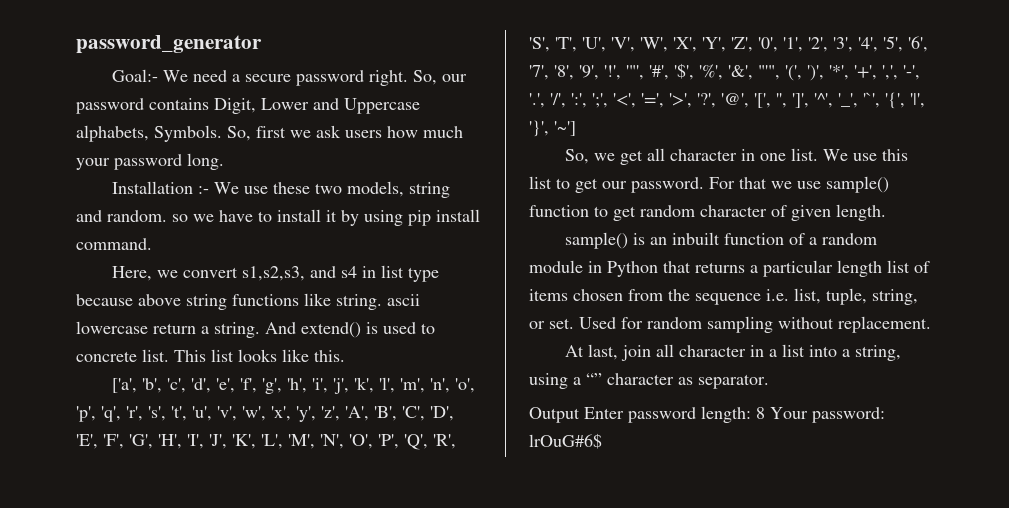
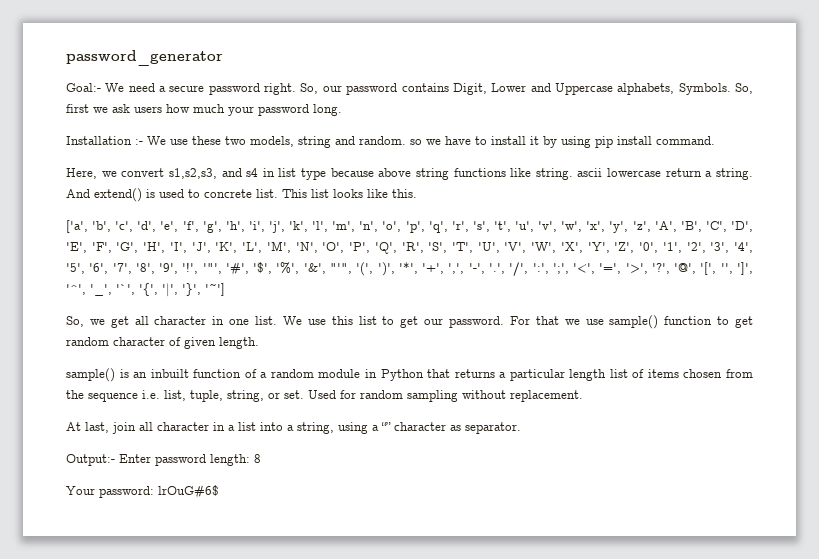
[529,407,580,423] Output -> [66,454,115,466] Output:-
(765, 413) none -> (261, 458) //

